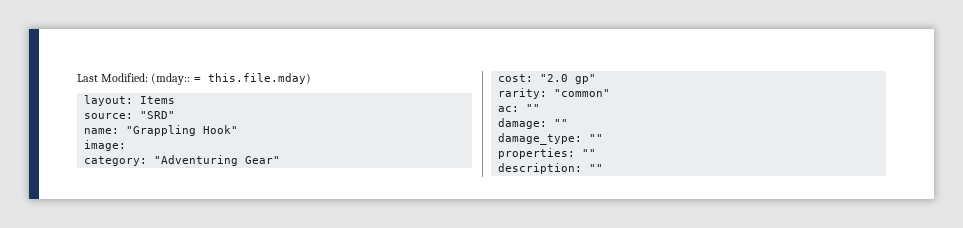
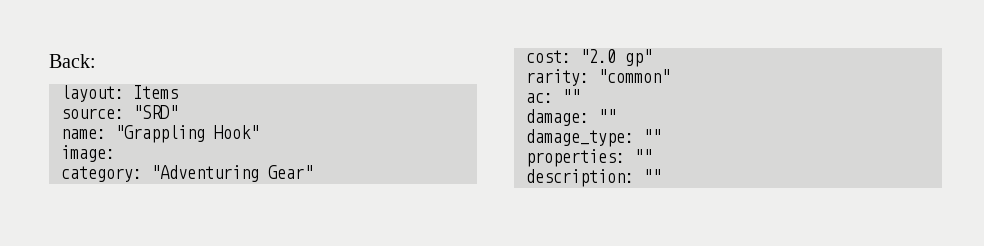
[77,73,311,85] Last Modified: (mday:: = this.file.mday) -> [49,54,96,68] Back:

